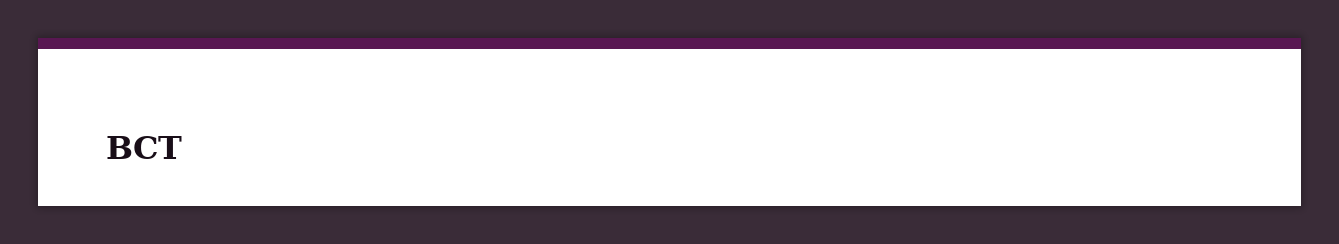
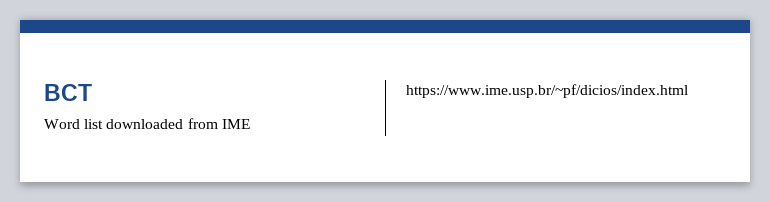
(182, 147) none -> [44,118,250,129] [406,84,688,98] // Word list downloaded from IME https://www.ime.usp.br/~pf/dicios/index.html

